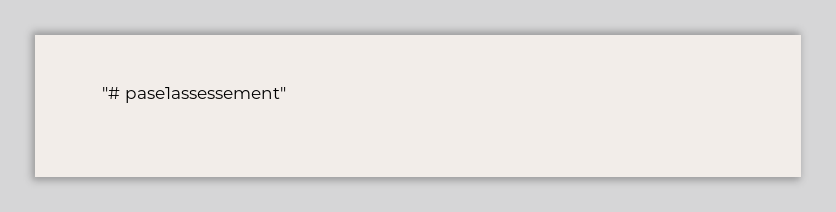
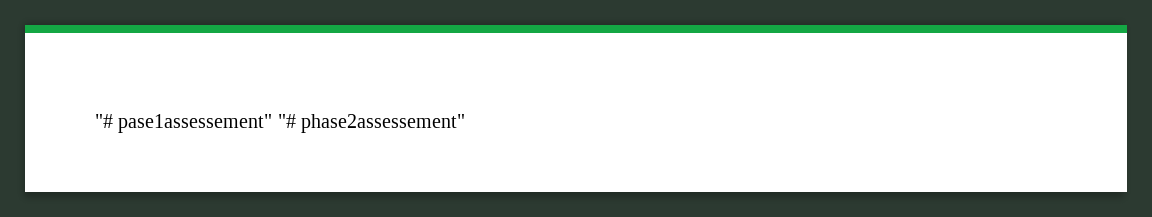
(286, 95) none -> [277,114,466,133] "# phase2assessement"

